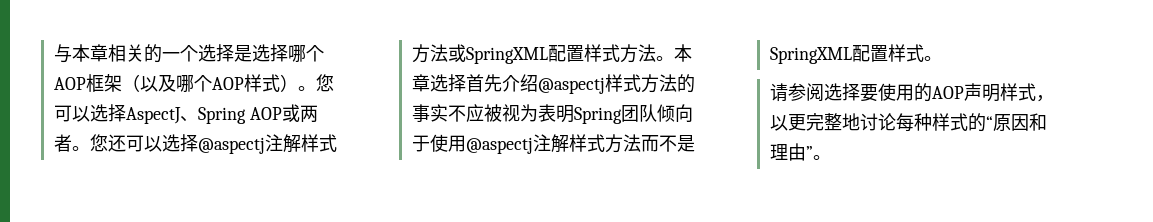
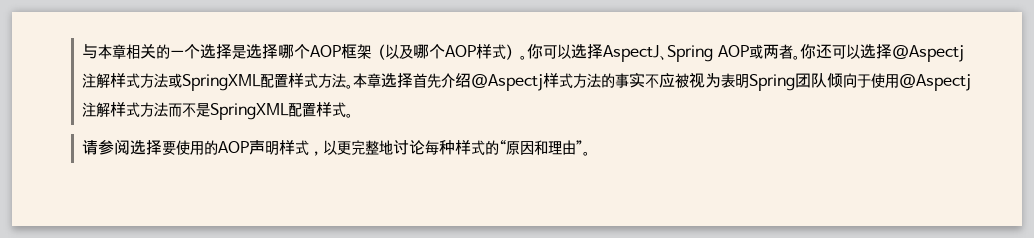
[315,74,334,92] 您 -> [527,44,544,59] 你
[89,134,108,152] 您 -> [799,44,816,59] 你
[197,137,265,154] @aspectj -> [891,45,964,62] @Aspectj
[537,77,605,94] @aspectj -> [471,74,544,91] @Aspectj
[465,137,533,154] @aspectj -> [899,74,972,91] @Aspectj

